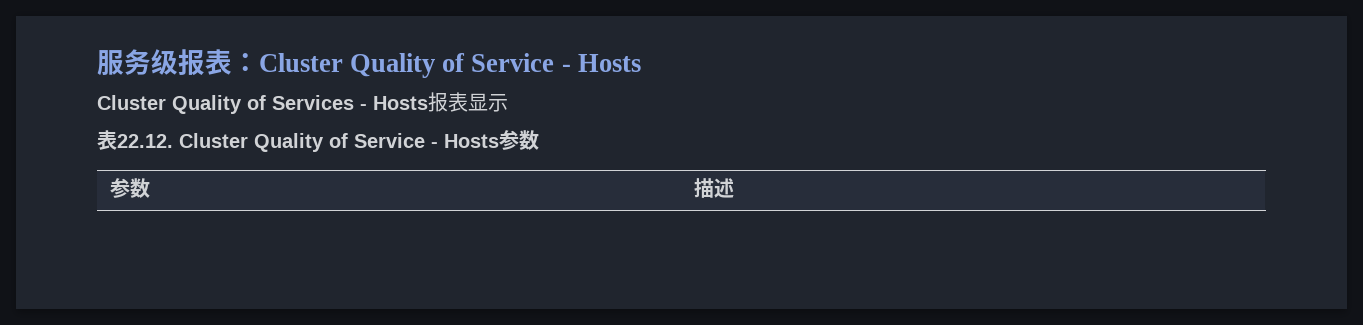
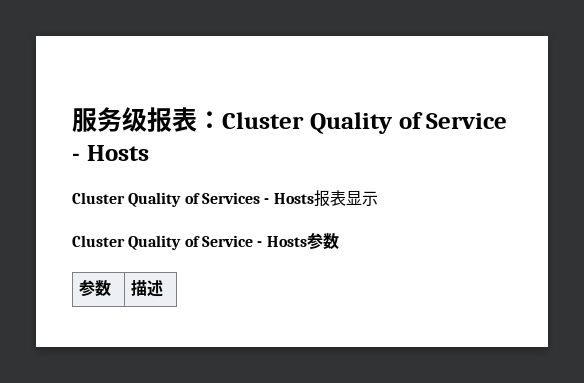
[97,130,173,150] 表22.12. -> (378, 198) none

